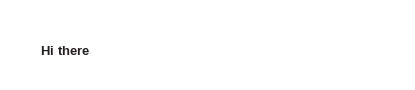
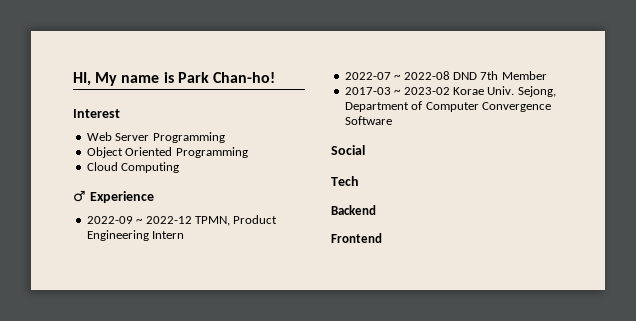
[41,46,89,55] Hi there -> [73,72,275,86] [73,109,120,118] [86,132,225,143] [86,147,248,158] [86,162,180,173] [73,190,154,203] [86,215,278,226] [86,230,185,241] [344,71,547,80] [344,86,556,97] [344,101,551,112] [344,116,392,125] [331,145,365,155] [331,176,359,186] [331,205,376,215] [331,233,382,243] HI, My name is Park Chan-ho! // Interest // Web Server Programming // Object Oriented Programming // Cloud Computing // ♂ Experience // 2022-09 ~ 2022-12 TPMN, Product Engineering Intern // 2022-07 ~ 2022-08 DND 7th Member // 2017-03 ~ 2023-02 Korae Univ. Sejong, Department of Computer Convergence Software // Social // Tech // Backend // Frontend

